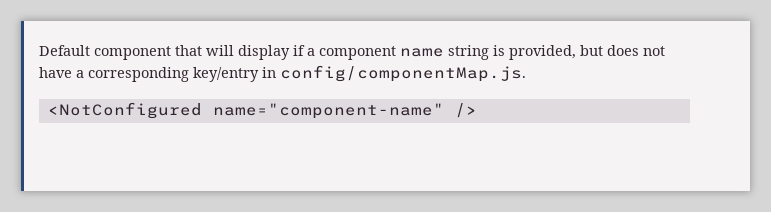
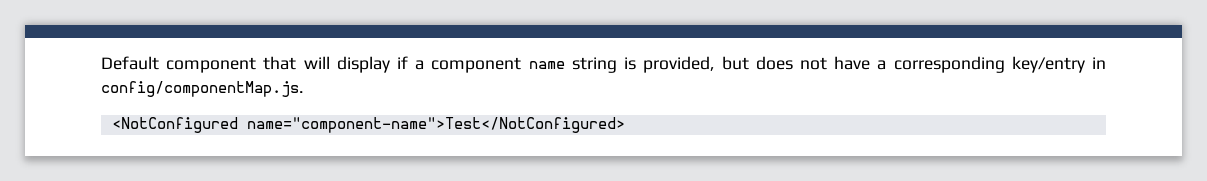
[212,103,477,119] name="component-name" /> -> [246,117,625,133] name="component-name">Test</NotConfigured>

